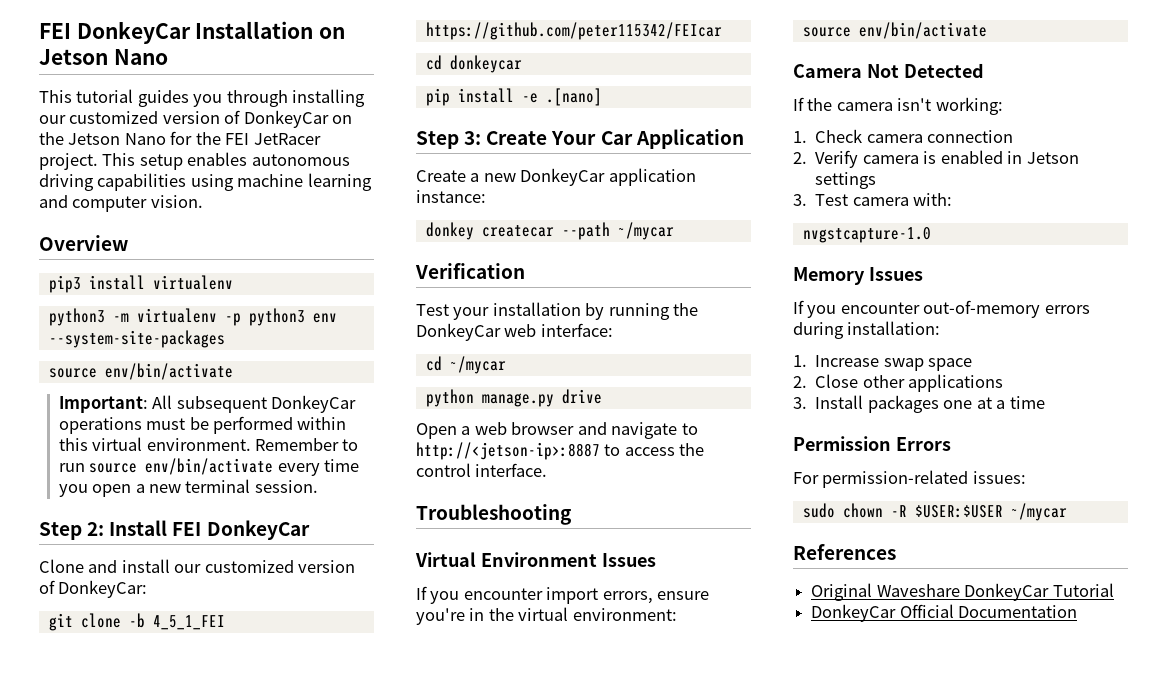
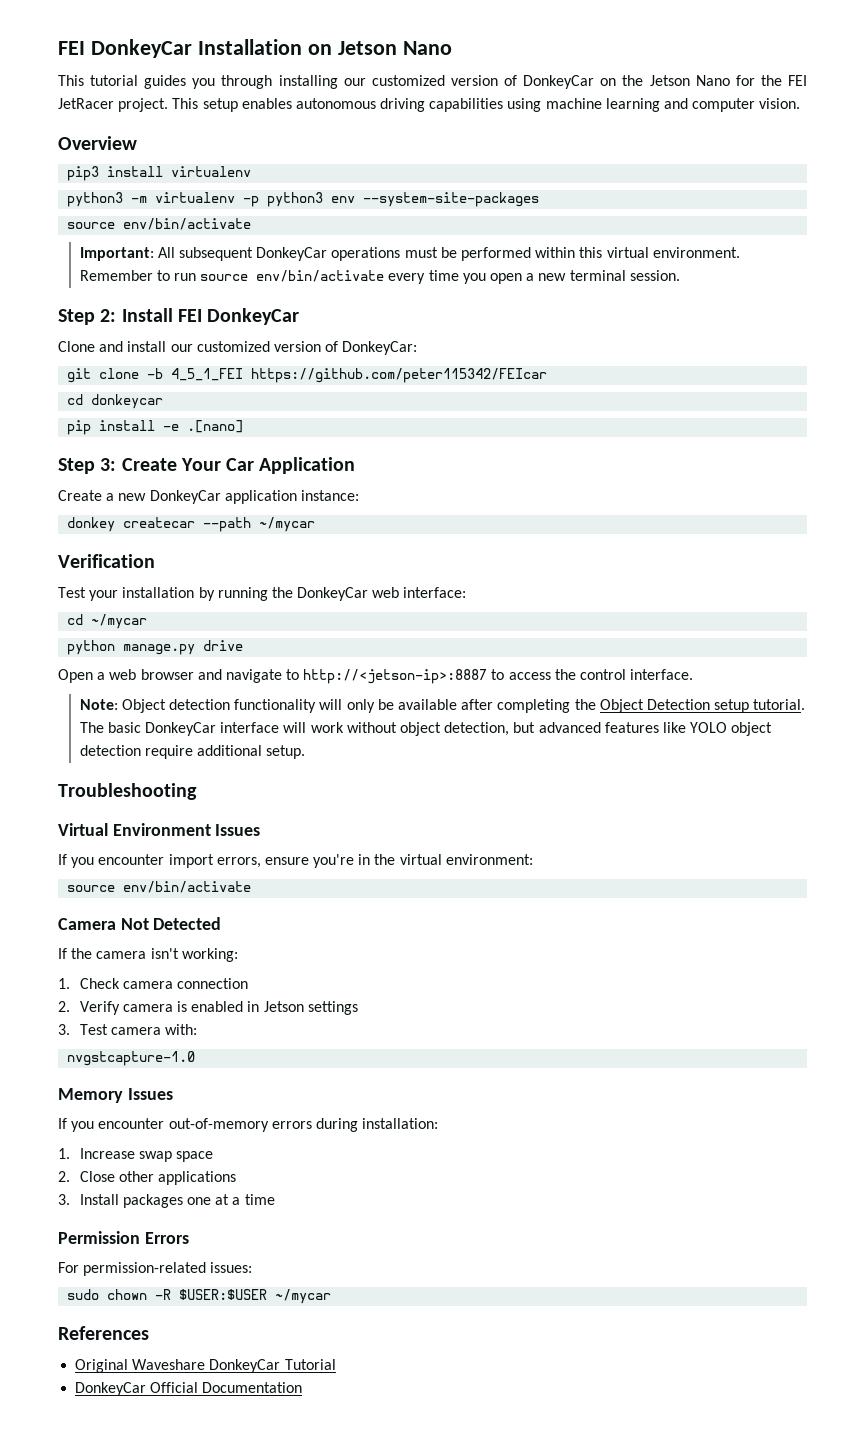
(548, 470) none -> [79,699,806,713] [79,722,773,736] [79,745,306,759] // Note: Object detection functionality will only be available after completing the Object Detection setup tutorial. The basic DonkeyCar interface will work without object detection, but advanced features like YOLO object detection require additional setup.

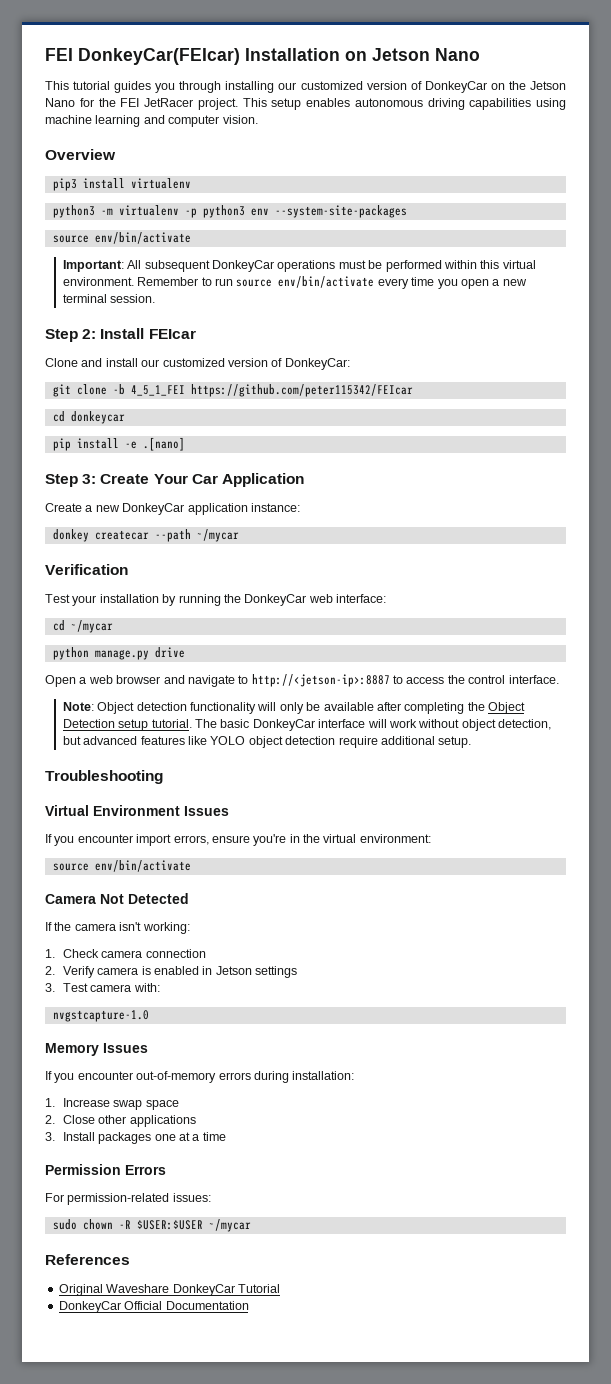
[58,39,192,58] FEI DonkeyCar -> [45,48,240,65] FEI DonkeyCar(FEIcar)
[177,308,300,325] FEI DonkeyCar -> [148,329,196,339] FEIcar

